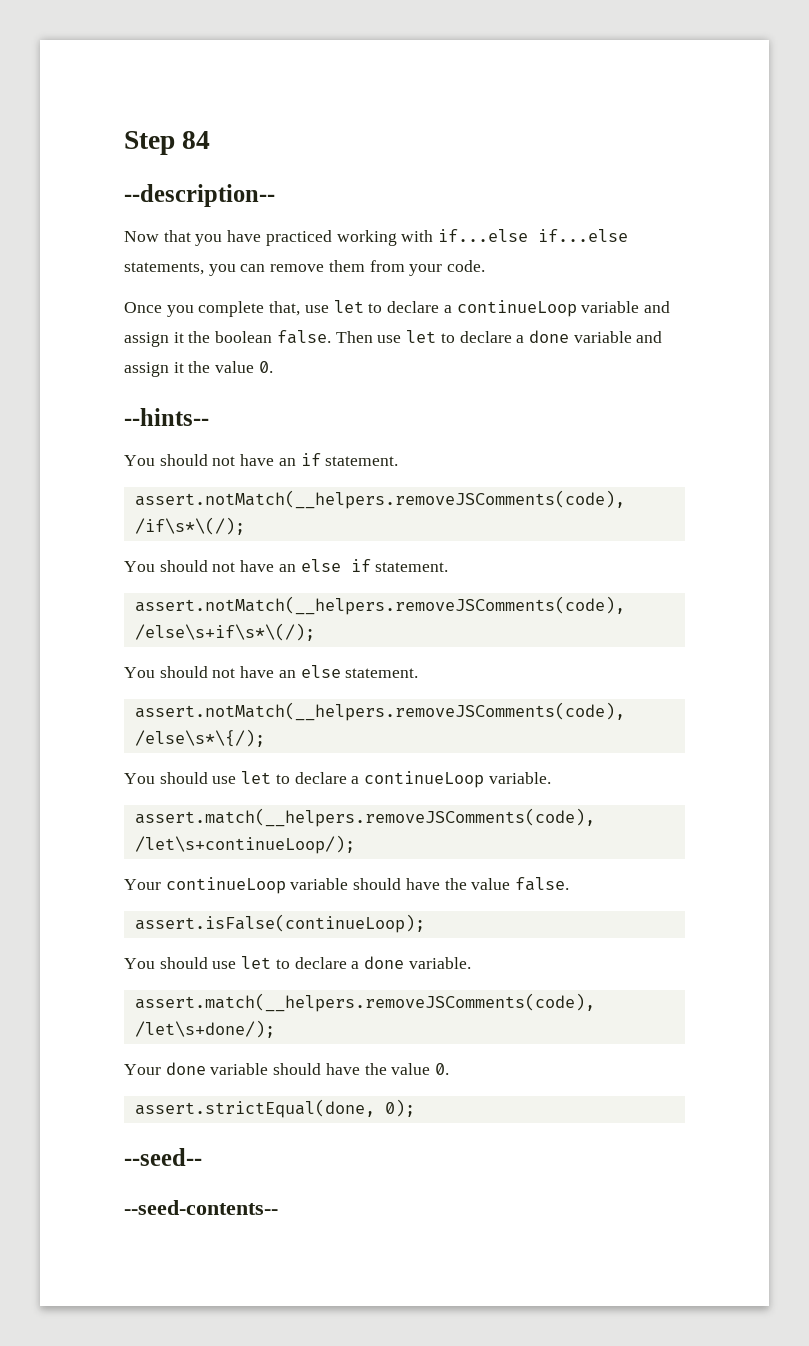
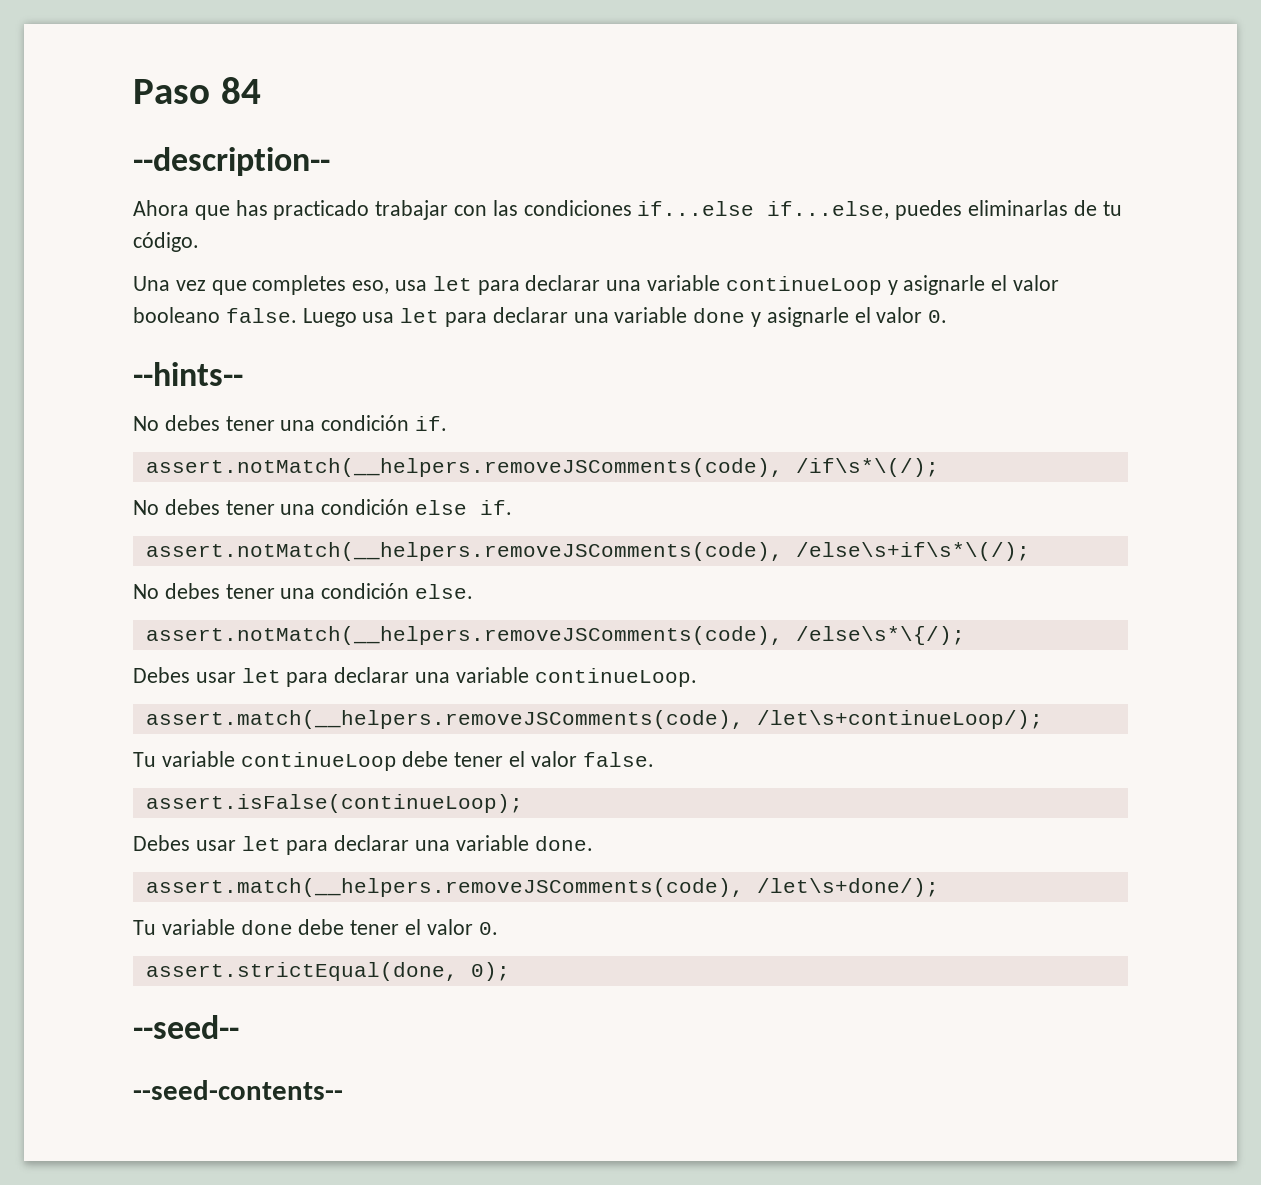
[124,131,175,155] Step -> [133,79,210,104] Paso
[124,229,629,246] [124,260,486,276] [124,300,670,317] [124,330,663,347] [124,361,273,377] [124,408,209,426] [124,453,399,466] [134,490,625,509] [134,517,245,535] [124,559,449,572] [134,596,625,615] [134,623,315,641] [124,665,419,678] [134,702,625,721] [134,729,265,747] [124,771,551,788] [134,808,595,827] [134,835,355,854] [124,877,570,894] [134,914,425,933] [124,956,471,969] [134,993,595,1012] [134,1020,275,1038] [124,1062,431,1075] Now that you have practiced working with if...else if...else statements, you can remove them from your code. // Once you complete that, use let to declare a continueLoop variable and assign it the boolean false. Then use let to declare a done variable and assign it the value 0. // --hints-- // You should not have an if statement. // assert.notMatch(__helpers.removeJSComments(code), /if\s*\(/); // You should not have an else if statement. // assert.notMatch(__helpers.removeJSComments(code), /else\s+if\s*\(/); // You should not have an else statement. // assert.notMatch(__helpers.removeJSComments(code), /else\s*\{/); // You should use let to declare a continueLoop variable. // assert.match(__helpers.removeJSComments(code), /let\s+continueLoop/); // Your continueLoop variable should have the value false. // assert.isFalse(continueLoop); // You should use let to declare a done variable. // assert.match(__helpers.removeJSComments(code), /let\s+done/); // Your done variable should have the value -> [133,200,1122,220] [133,232,199,252] [133,275,1060,295] [133,307,948,327] [133,362,243,386] [133,415,448,431] [145,458,939,477] [133,499,513,515] [145,542,1030,561] [133,583,474,599] [145,626,965,645] [133,667,697,687] [145,710,1043,729] [133,751,654,771] [145,794,523,813] [133,835,593,855] [145,878,939,897] [133,919,473,935] Ahora que has practicado trabajar con las condiciones if...else if...else, puedes eliminarlas de tu código. // Una vez que completes eso, usa let para declarar una variable continueLoop y asignarle el valor booleano false. Luego usa let para declarar una variable done y asignarle el valor 0. // --hints-- // No debes tener una condición if. // assert.notMatch(__helpers.removeJSComments(code), /if\s*\(/); // No debes tener una condición else if. // assert.notMatch(__helpers.removeJSComments(code), /else\s+if\s*\(/); // No debes tener una condición else. // assert.notMatch(__helpers.removeJSComments(code), /else\s*\{/); // Debes usar let para declarar una variable continueLoop. // assert.match(__helpers.removeJSComments(code), /let\s+continueLoop/); // Tu variable continueLoop debe tener el valor false. // assert.isFalse(continueLoop); // Debes usar let para declarar una variable done. // assert.match(__helpers.removeJSComments(code), /let\s+done/); // Tu variable done debe tener el valor

